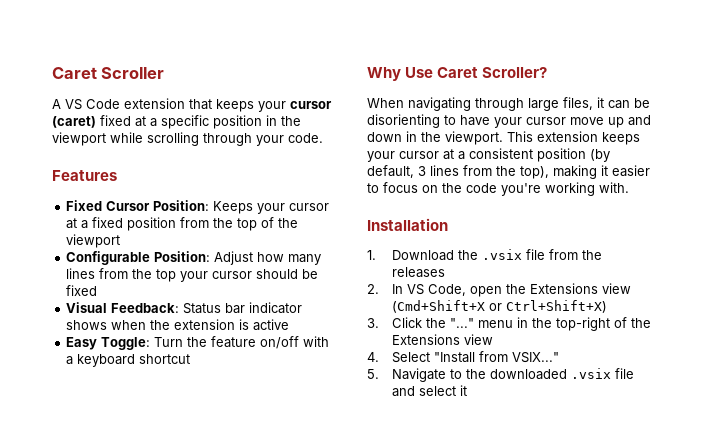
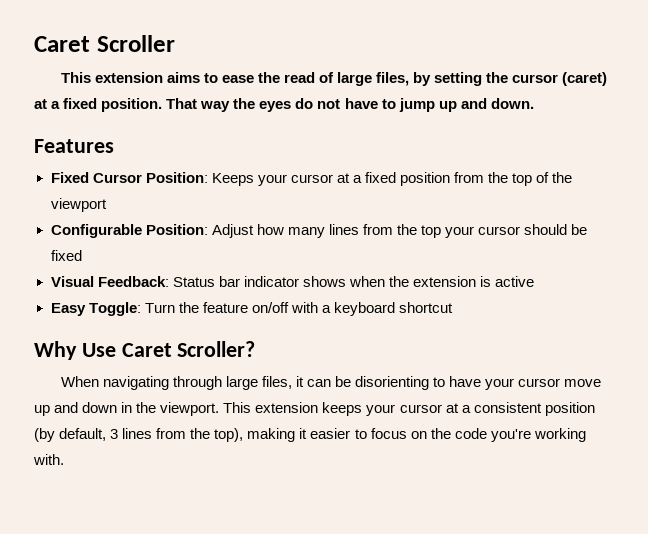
[52,98,286,112] A VS Code extension that keeps your -> [60,72,509,86] This extension aims to ease the read of large files, by setting the
[100,115,301,129] [52,132,323,146] fixed at a specific position in the viewport while scrolling through your code. -> [34,98,534,112] at a fixed position. That way the eyes do not have to jump up and down.
[367,218,448,231] [367,249,603,261] [392,267,446,278] [367,283,632,297] [392,300,608,313] [367,317,652,331] [392,334,494,345] [367,351,560,363] [367,368,635,382] [392,385,468,397] // Installation // 1. Download the .vsix file from the releases // 2. In VS Code, open the Extensions view (Cmd+Shift+X or Ctrl+Shift+X) // 3. Click the "..." menu in the top-right of the Extensions view // 4. Select "Install from VSIX..." // 5. Navigate to the downloaded .vsix file and select it -> (64, 459) none

